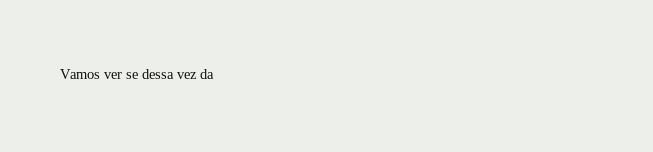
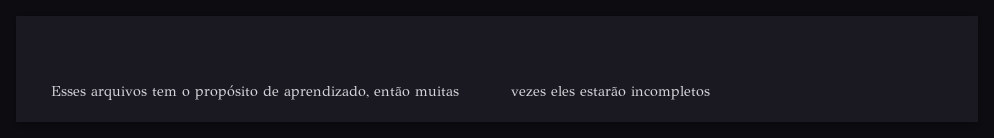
[60,69,214,79] Vamos ver se dessa vez da -> [51,85,710,100] Esses arquivos tem o propósito de aprendizado, então muitas vezes eles estarão incompletos

